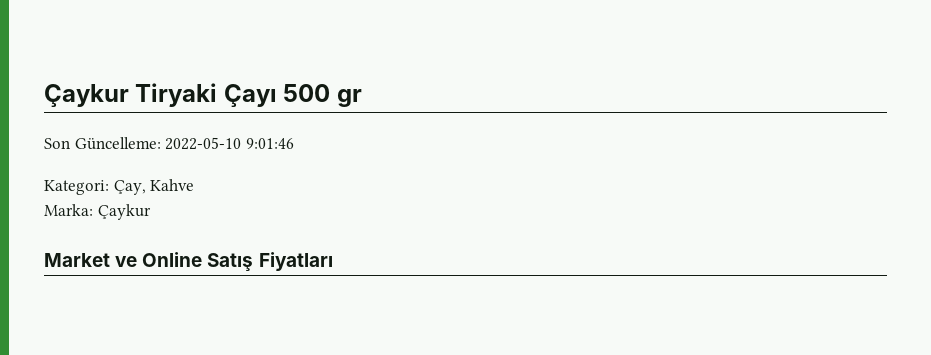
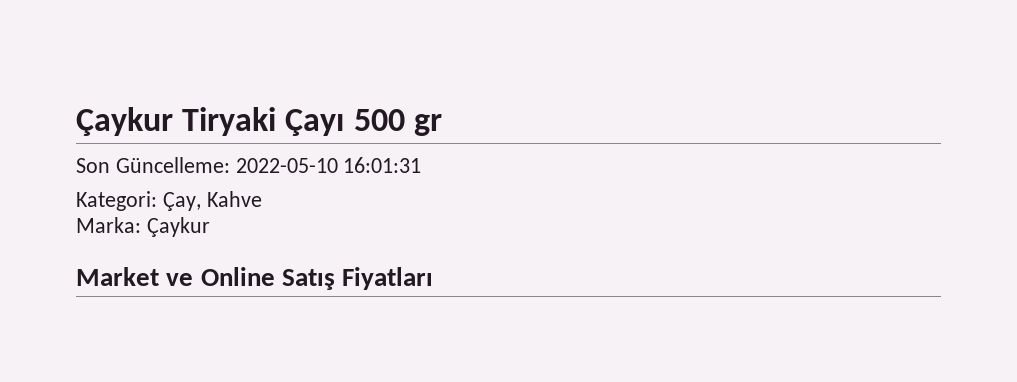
[245,138,294,149] 9:01:46 -> [343,157,422,173] 16:01:31

